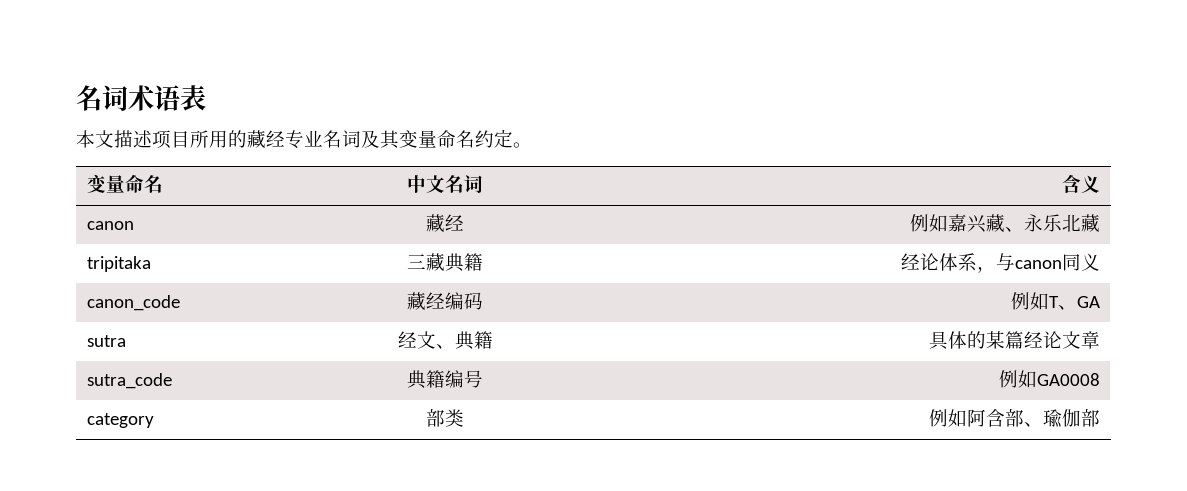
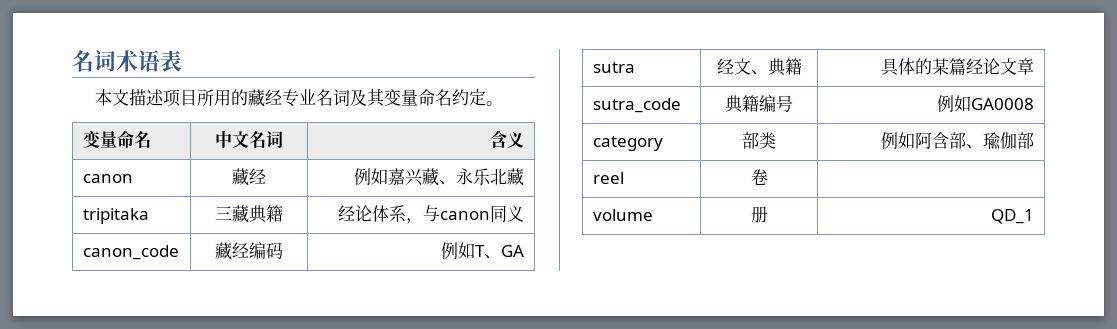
(1101, 418) none -> [592,172,624,184] [750,169,768,186] [592,209,653,221] [750,206,768,223] [991,209,1035,224] // reel | 卷 | // volume | 册 | QD_1

